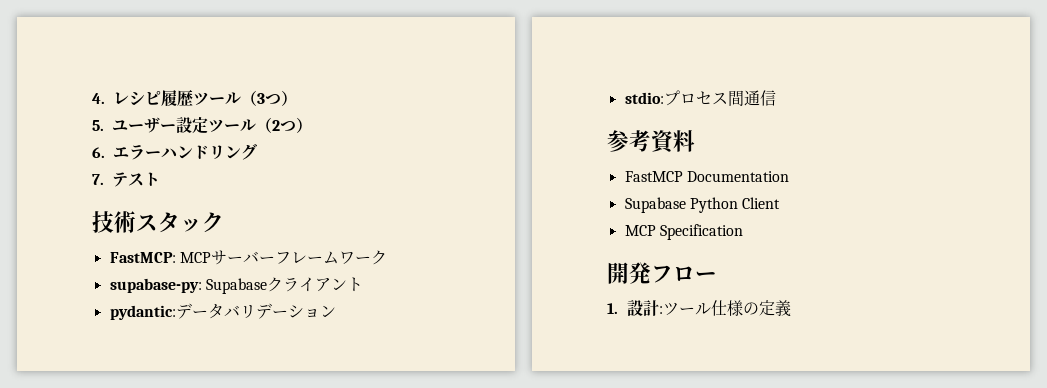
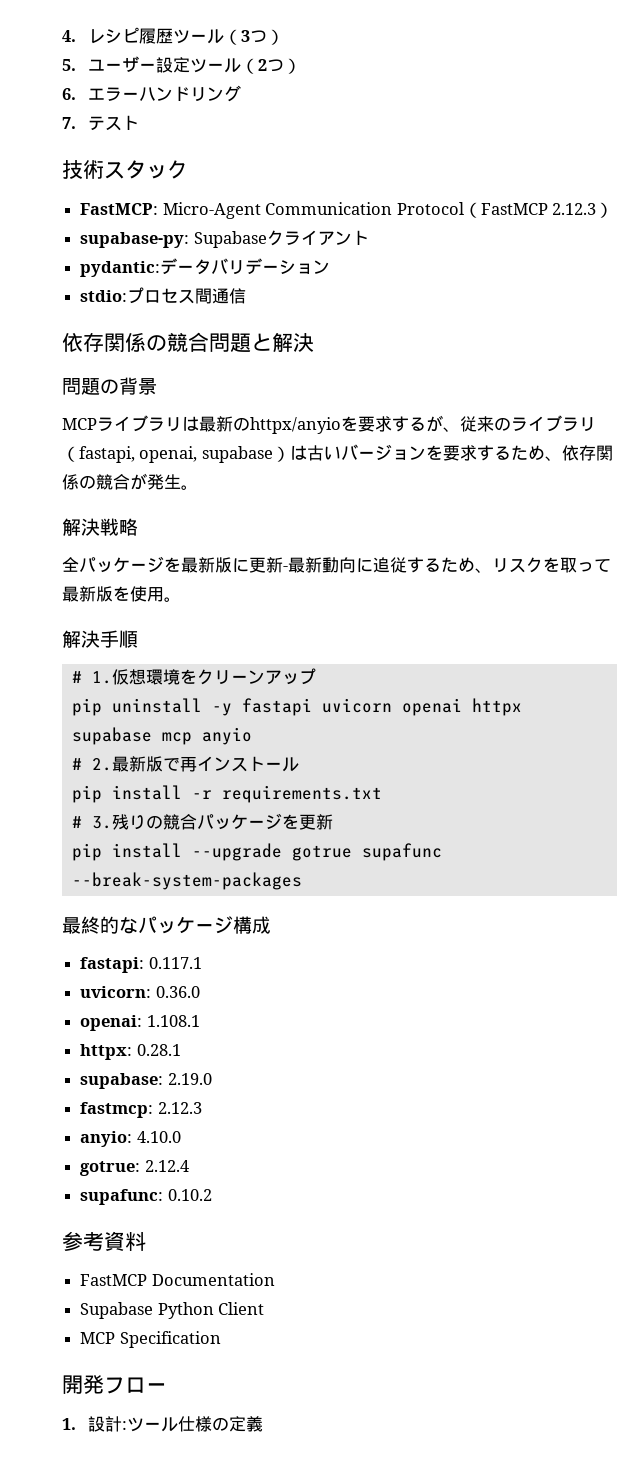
[179,250,387,265] MCPサーバーフレームワーク -> [162,202,613,219] Micro-Agent Communication Protocol（FastMCP 2.12.3）
(776, 98) none -> [62,332,314,353] [62,377,157,395] [62,415,596,434] [62,444,613,463] [62,473,198,490] [62,518,138,536] [62,556,611,573] [62,586,181,602] [62,630,138,648] [71,668,316,685] [71,698,522,716] [71,727,252,745] [71,756,299,772] [71,785,382,803] [71,813,333,830] [71,843,442,861] [71,872,302,890] [62,916,271,934] [80,957,202,973] [80,986,200,998] [80,1015,200,1031] [80,1044,181,1060] [80,1073,212,1089] [80,1102,202,1118] [80,1131,181,1147] [80,1160,189,1176] [80,1189,212,1205] // 依存関係の競合問題と解決 // 問題の背景 // MCPライブラリは最新のhttpx/anyioを要求するが、従来のライブラリ（fastapi, openai, supabase）は古いバージョンを要求するため、依存関係の競合が発生。 // 解決戦略 // 全パッケージを最新版に更新-最新動向に追従するため、リスクを取って最新版を使用。 // 解決手順 // # 1.仮想環境をクリーンアップ // pip uninstall -y fastapi uvicorn openai httpx supabase mcp anyio // # 2.最新版で再インストール // pip install -r requirements.txt // # 3.残りの競合パッケージを更新 // pip install --upgrade gotrue supafunc --break-system-packages // 最終的なパッケージ構成 // fastapi: 0.117.1 // uvicorn: 0.36.0 // openai: 1.108.1 // httpx: 0.28.1 // supabase: 2.19.0 // fastmcp: 2.12.3 // anyio: 4.10.0 // gotrue: 2.12.4 // supafunc: 0.10.2

